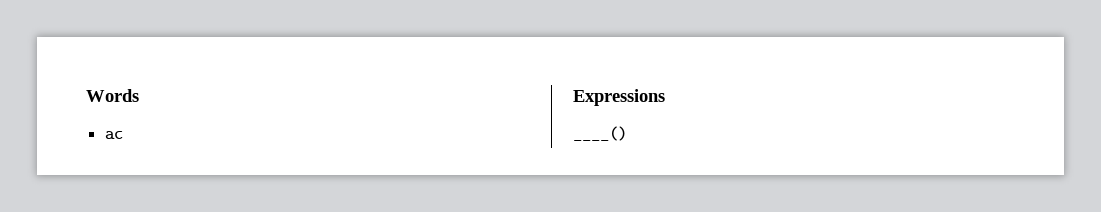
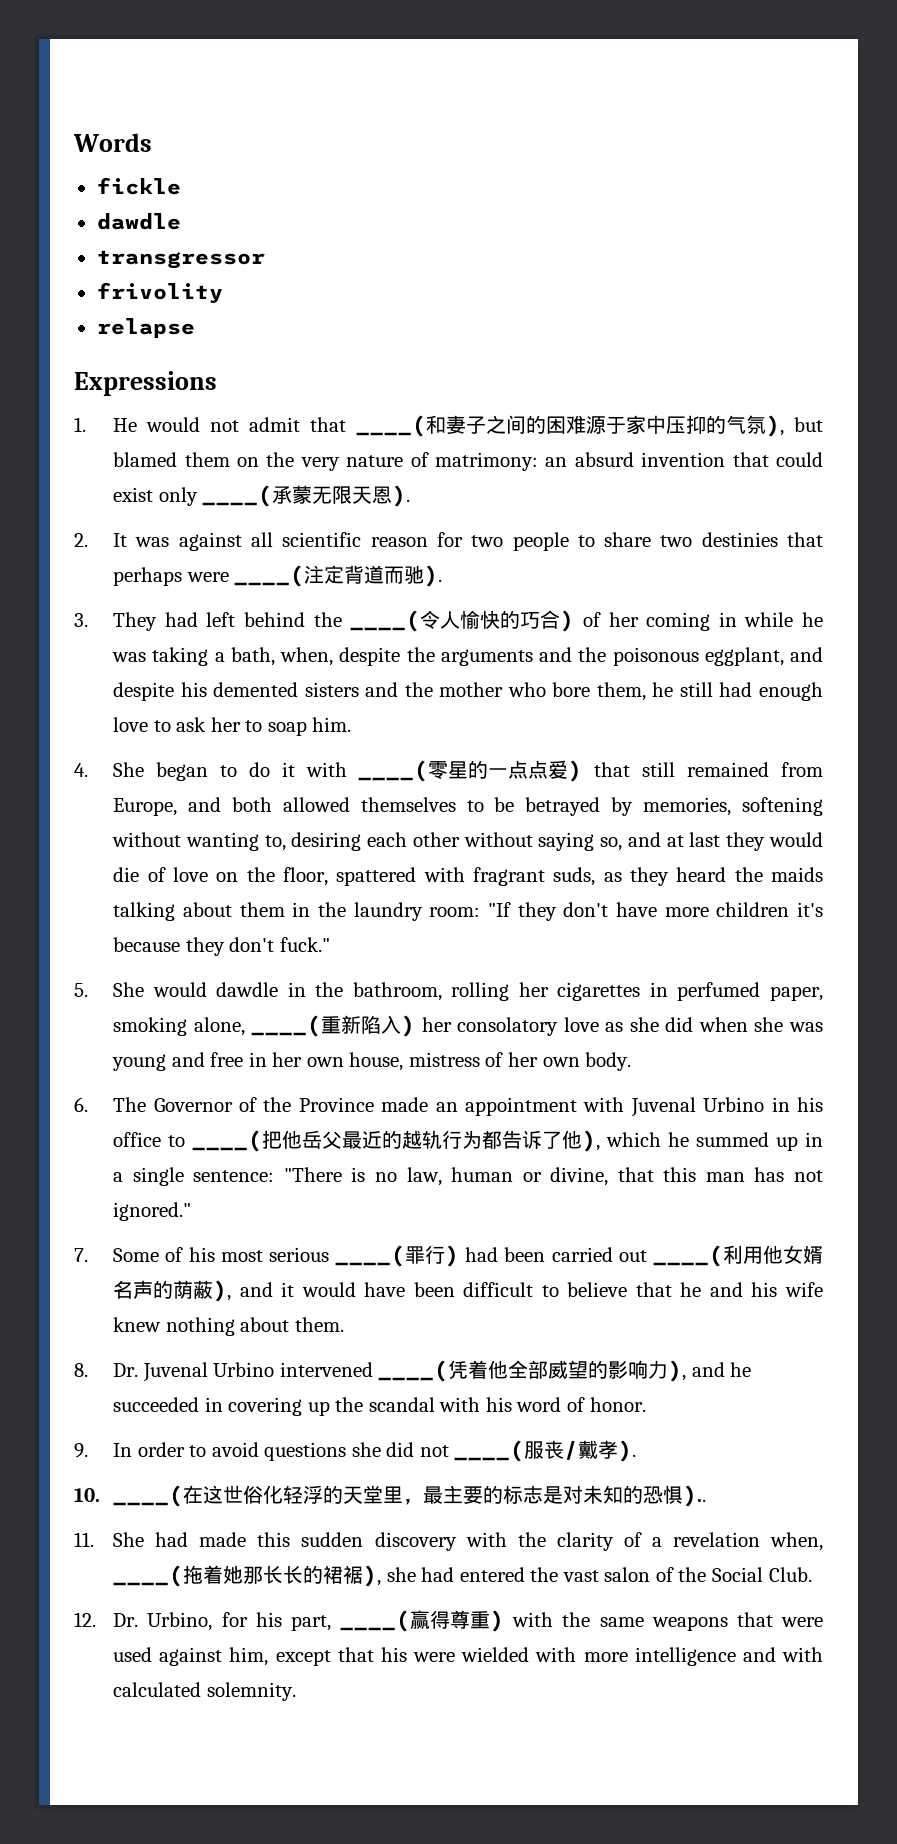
[104,131,123,140] [573,89,665,106] [573,126,627,141] ac // Expressions // ____() -> [96,177,181,195] [96,213,181,230] [96,250,265,269] [96,282,223,304] [96,318,195,338] [74,371,217,396] [74,415,823,437] [113,452,824,471] [113,485,411,507] [74,532,824,551] [113,565,443,587] [74,610,824,632] [112,647,823,666] [113,682,823,701] [113,717,352,736] [74,760,823,782] [113,797,823,816] [112,832,824,851] [113,867,823,886] [113,902,824,921] [113,937,330,956] [74,982,823,1001] [113,1015,823,1037] [112,1052,632,1071] [74,1097,824,1117] [113,1130,823,1152] [113,1167,824,1186] [113,1202,192,1221] [74,1245,823,1267] [113,1280,823,1302] [113,1317,344,1336] [74,1360,752,1382] [113,1397,646,1416] [74,1440,637,1462] [74,1485,707,1507] [74,1532,823,1551] [113,1565,812,1587] [74,1610,823,1632] [113,1647,824,1666] [113,1682,296,1701] fickle // dawdle // transgressor // frivolity // relapse // Expressions // 1. He would not admit that ____(和妻子之间的困难源于家中压抑的气氛), but blamed them on the very nature of matrimony: an absurd invention that could exist only ____(承蒙无限天恩). // 2. It was against all scientific reason for two people to share two destinies that perhaps were ____(注定背道而驰). // 3. They had left behind the ____(令人愉快的巧合) of her coming in while he was taking a bath, when, despite the arguments and the poisonous eggplant, and despite his demented sisters and the mother who bore them, he still had enough love to ask her to soap him. // 4. She began to do it with ____(零星的一点点爱) that still remained from Europe, and both allowed themselves to be betrayed by memories, softening without wanting to, desiring each other without saying so, and at last they would die of love on the floor, spattered with fragrant suds, as they heard the maids talking about them in the laundry room: "If they don't have more children it's because they don't fuck." // 5. She would dawdle in the bathroom, rolling her cigarettes in perfumed paper, smoking alone, ____(重新陷入) her consolatory love as she did when she was young and free in her own house, mistress of her own body. // 6. The Governor of the Province made an appointment with Juvenal Urbino in his office to ____(把他岳父最近的越轨行为都告诉了他), which he summed up in a single sentence: "There is no law, human or divine, that this man has not ignored." // 7. Some of his most serious ____(罪行) had been carried out ____(利用他女婿名声的荫蔽), and it would have been difficult to believe that he and his wife knew nothing about them. // 8. Dr. Juvenal Urbino intervened ____(凭着他全部威望的影响力), and he succeeded in covering up the scandal with his word of honor. // 9. In order to avoid questions she did not ____(服丧/戴孝). // 10. ____(在这世俗化轻浮的天堂里，最主要的标志是对未知的恐惧).. // 11. She had made this sudden discovery with the clarity of a revelation when, ____(拖着她那长长的裙裾), she had entered the vast salon of the Social Club. // 12. Dr. Urbino, for his part, ____(赢得尊重) with the same weapons that were used against him, except that his were wielded with more intelligence and with calculated solemnity.

